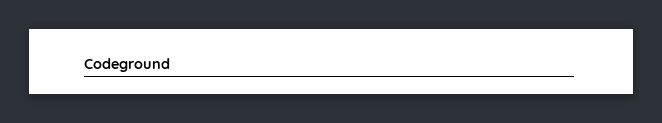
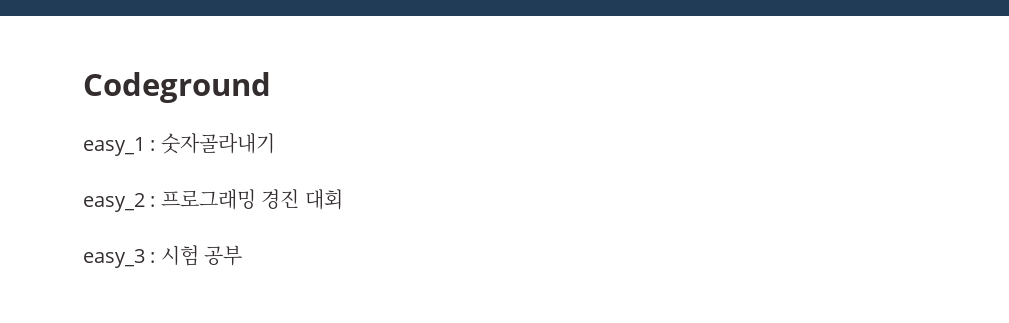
(170, 65) none -> [83,133,275,156] [83,189,343,212] [83,245,243,268] // easy_1 : 숫자골라내기 // easy_2 : 프로그래밍 경진 대회 // easy_3 : 시험 공부

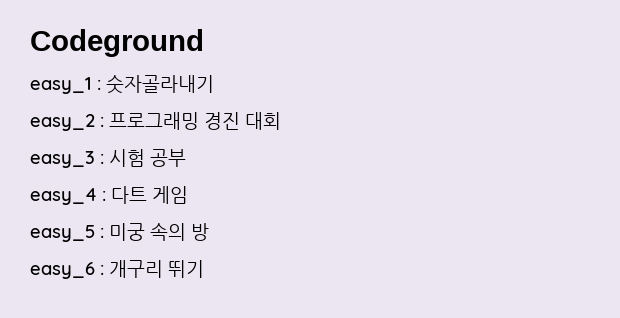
(243, 255) none -> [30,186,188,205] [30,222,209,242] [30,260,204,279] // easy_4 : 다트 게임 // easy_5 : 미궁 속의 방 // easy_6 : 개구리 뛰기

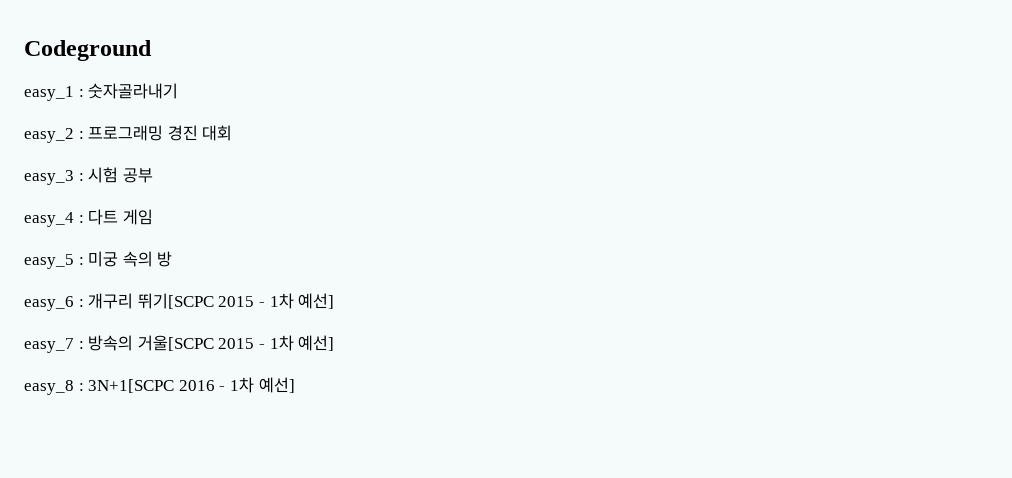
[168,260,204,278] 뛰기 -> [137,293,335,309] [24,335,335,353] [24,377,295,395] 뛰기[SCPC 2015 - 1차 예선] // easy_7 : 방속의 거울[SCPC 2015 - 1차 예선] // easy_8 : 3N+1[SCPC 2016 - 1차 예선]

